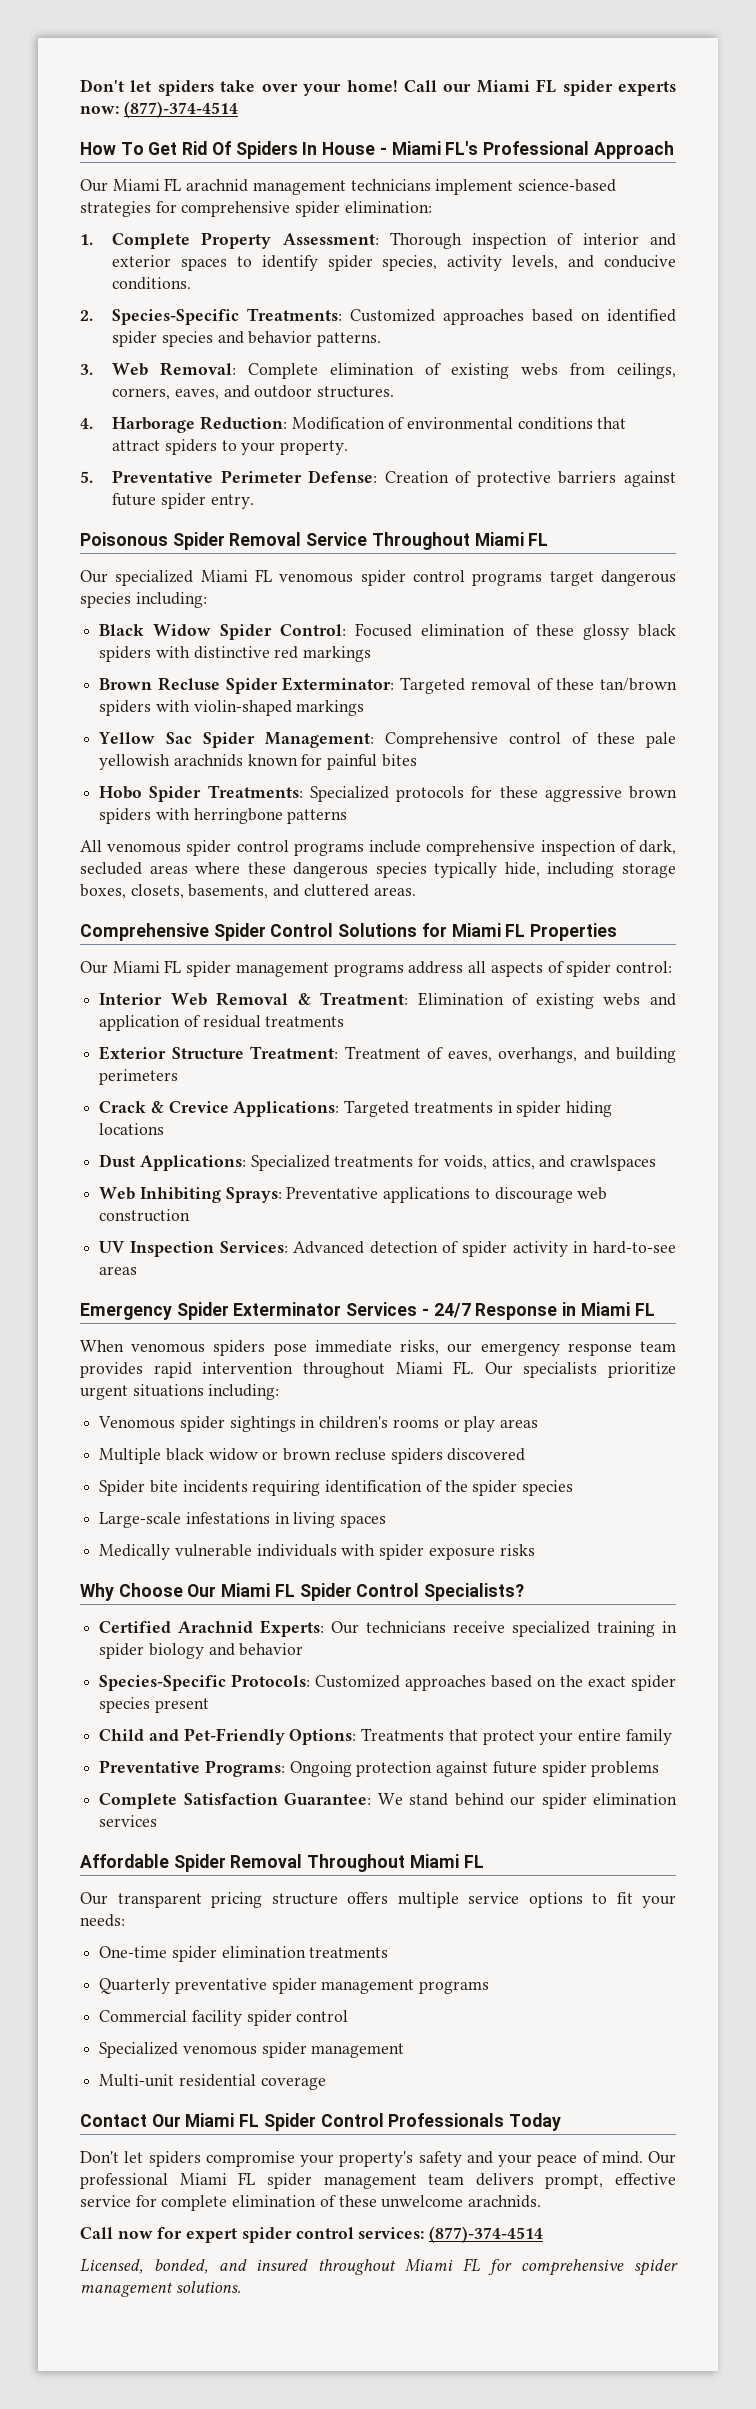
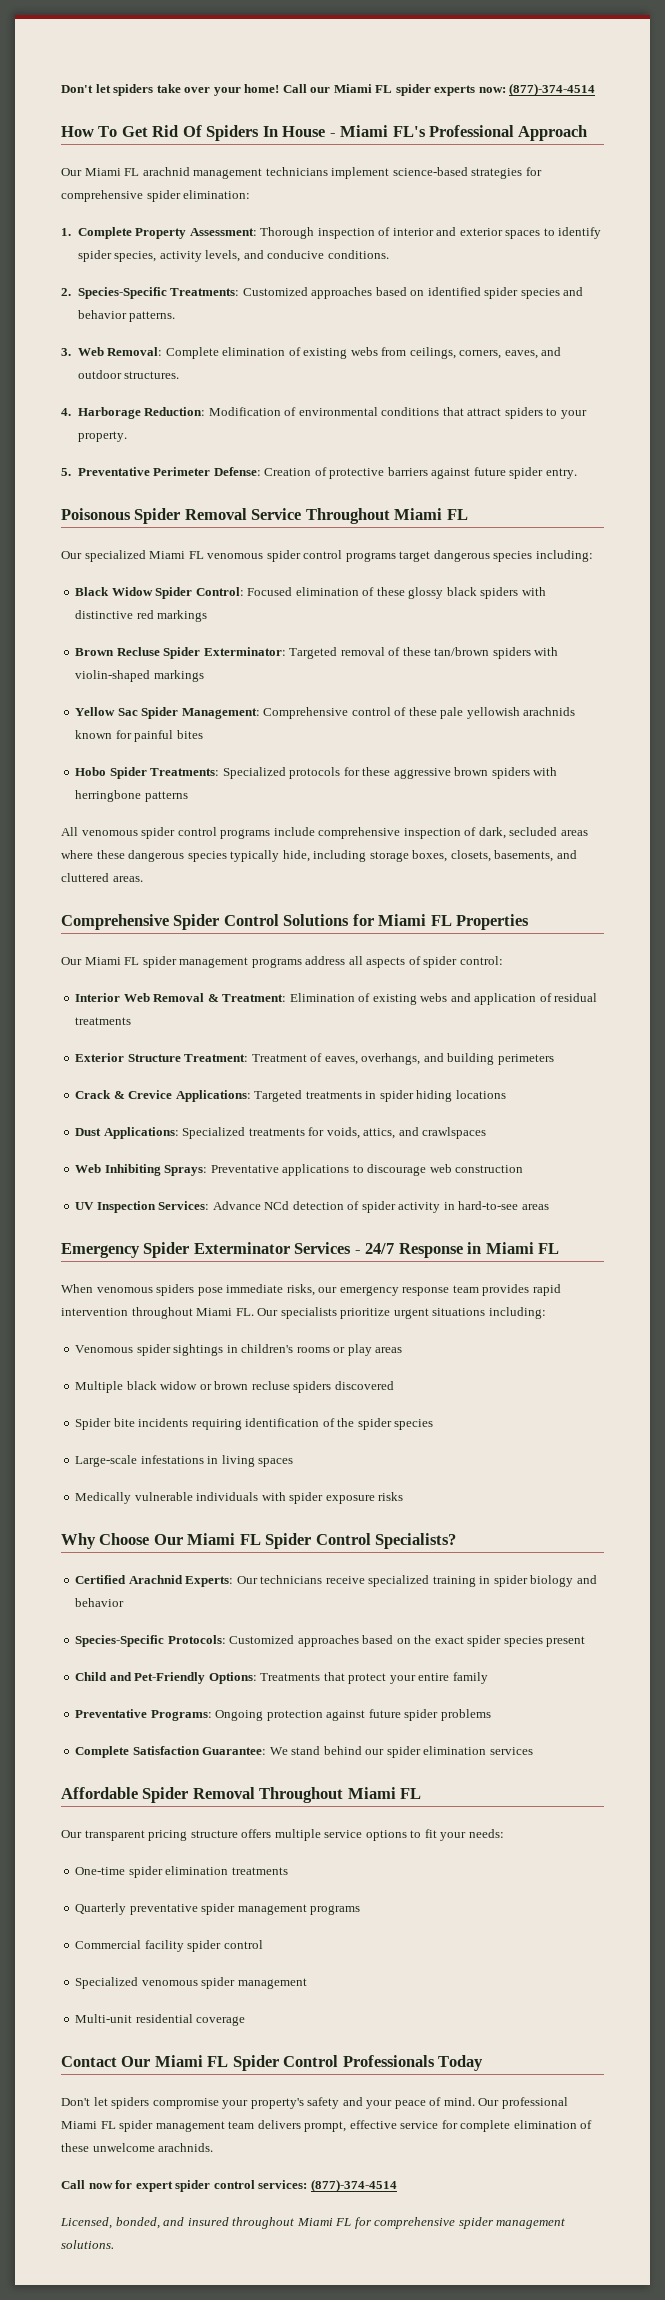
[293,1241,365,1254] Advanced -> [212,1201,290,1210] Advance NCd

